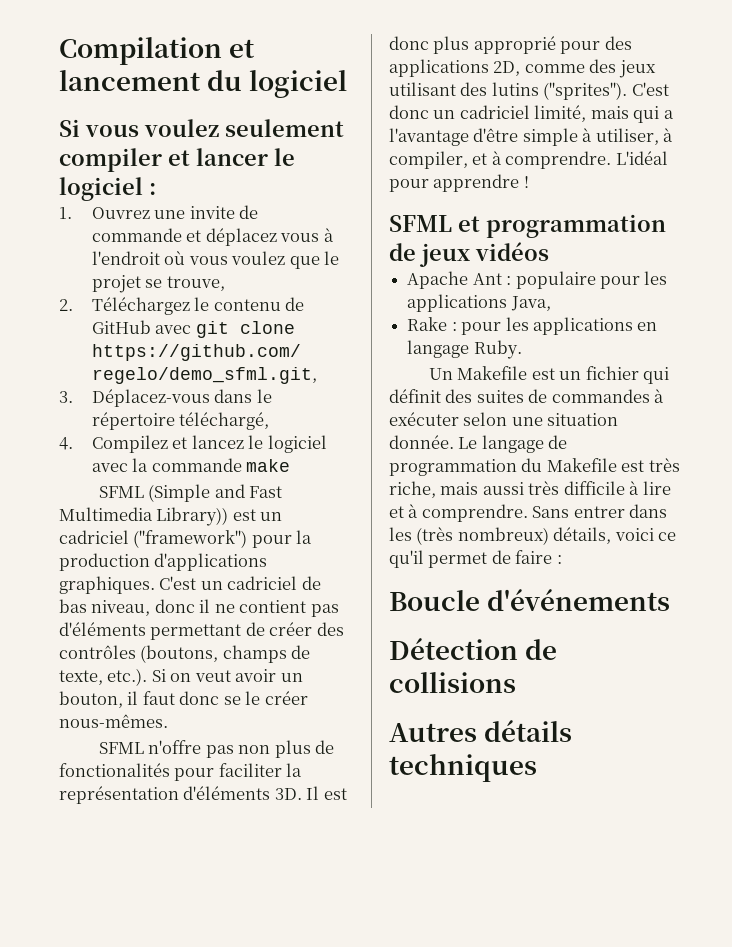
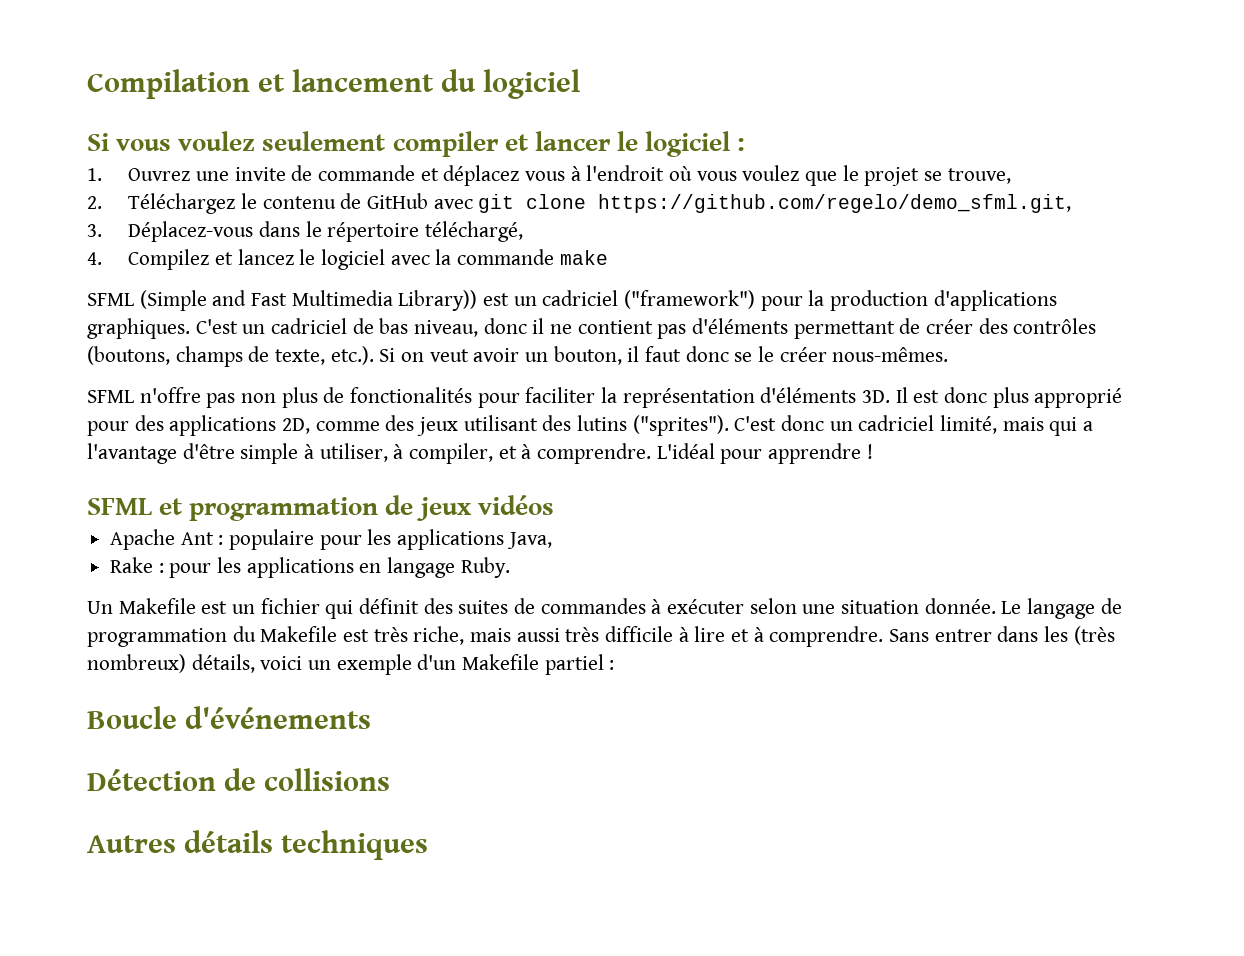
[658,532,677,541] [389,550,553,568] ce qu'il permet de faire -> [308,654,604,675] un exemple d'un Makefile partiel

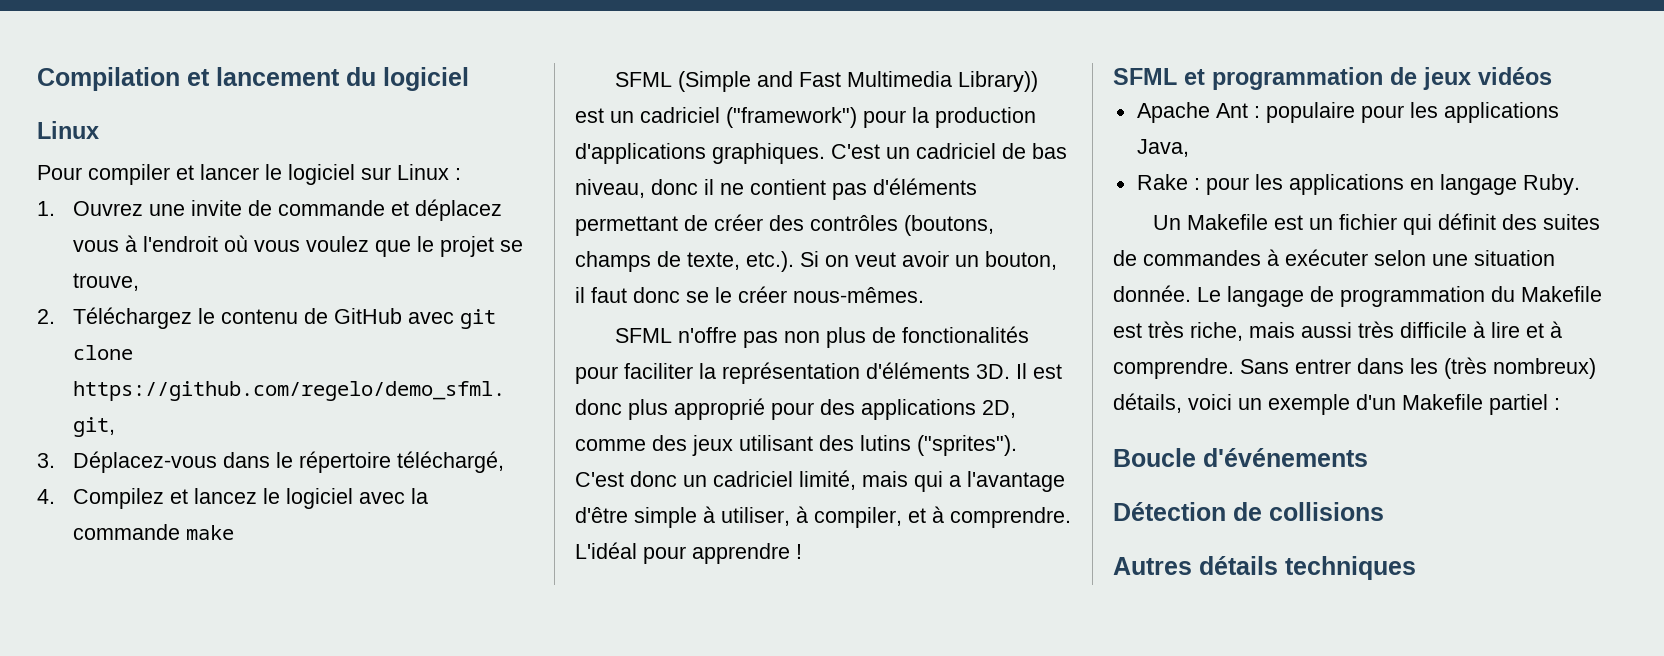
[87,131,386,151] Si vous voulez seulement -> [37,121,99,139] [37,165,82,180] Linux // Pour
(731, 144) none -> [361,164,449,180] sur Linux

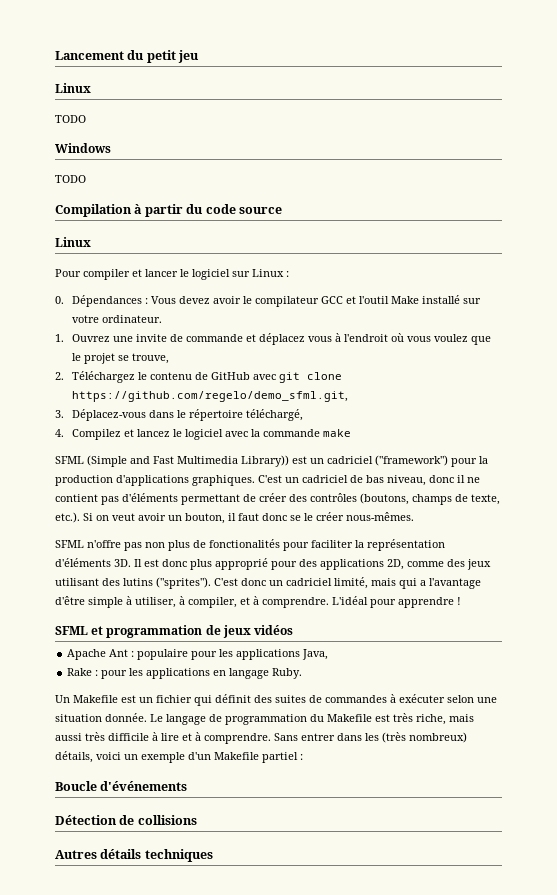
[37,67,469,91] Compilation et lancement du logiciel -> [55,50,200,63] [55,83,91,93] [55,115,86,123] [55,143,111,153] [55,175,86,183] [55,204,282,217] Lancement du petit jeu // Linux // TODO // Windows // TODO // Compilation à partir du code source
(461, 174) none -> [55,295,481,307] [71,315,162,323] // 0. Dépendances : Vous devez avoir le compilateur GCC et l'outil Make installé sur votre ordinateur.

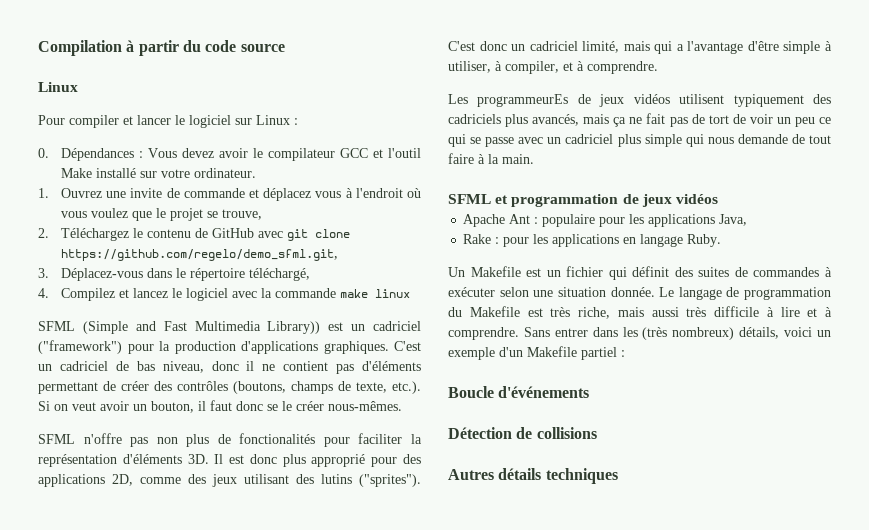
[55,50,200,63] [55,83,91,93] [55,115,86,123] [55,143,111,153] [55,175,86,183] Lancement du petit jeu // Linux // TODO // Windows // TODO // -> (38, 48) none
(351, 433) none -> [375,289,411,298] linux
[332,596,461,608] L'idéal pour apprendre ! -> [448,94,831,107] [448,113,831,127] [448,134,831,147] [448,153,534,164] // Les programmeurEs de jeux vidéos utilisent typiquement des cadriciels plus avancés, mais ça ne fait pas de tort de voir un peu ce qui se passe avec un cadriciel plus simple qui nous demande de tout faire à la main.

